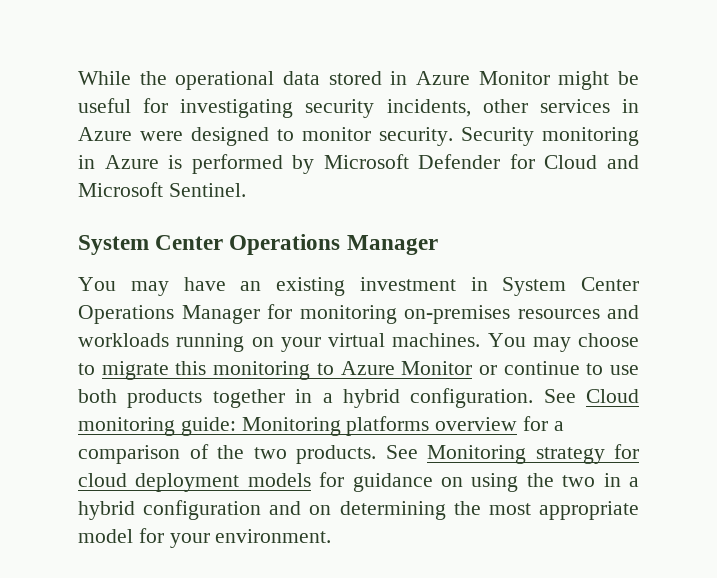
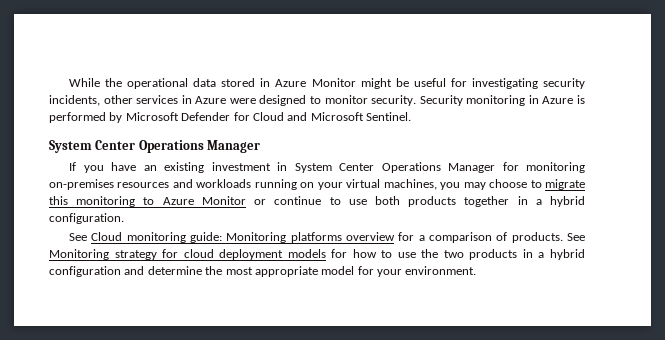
[78,277,169,296] You may -> [69,162,104,173] If you
[392,333,526,347] machines. You -> [383,179,461,190] machines, you
(534, 398) none -> (124, 218) //
[217,445,287,459] the two -> (508, 236) none
[352,473,596,492] guidance on using the two -> [352,249,518,260] how to use the two products
[309,501,446,520] on determining -> [147,266,202,275] determine

